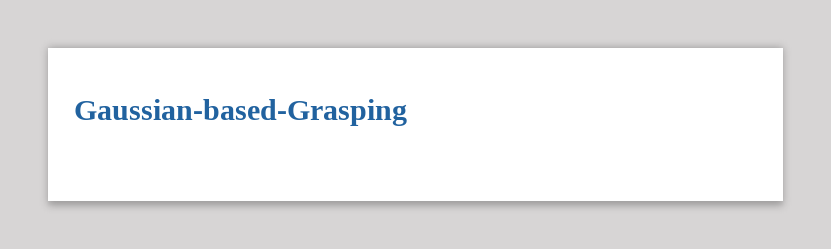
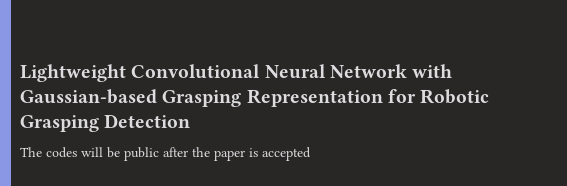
[74,99,407,126] Gaussian-based-Grasping -> [20,64,453,82] [20,89,490,107] [20,114,191,132] [20,147,311,161] Lightweight Convolutional Neural Network with Gaussian-based Grasping Representation for Robotic Grasping Detection // The codes will be public after the paper is accepted

